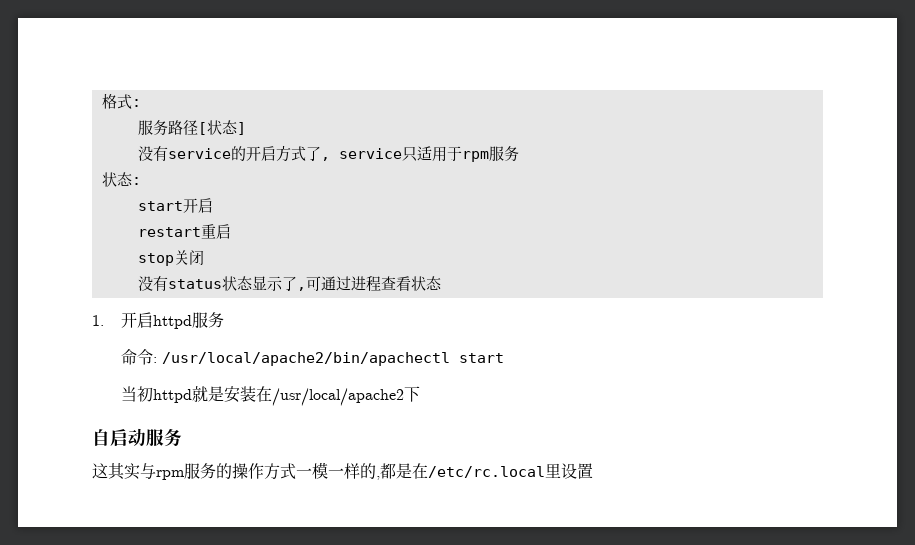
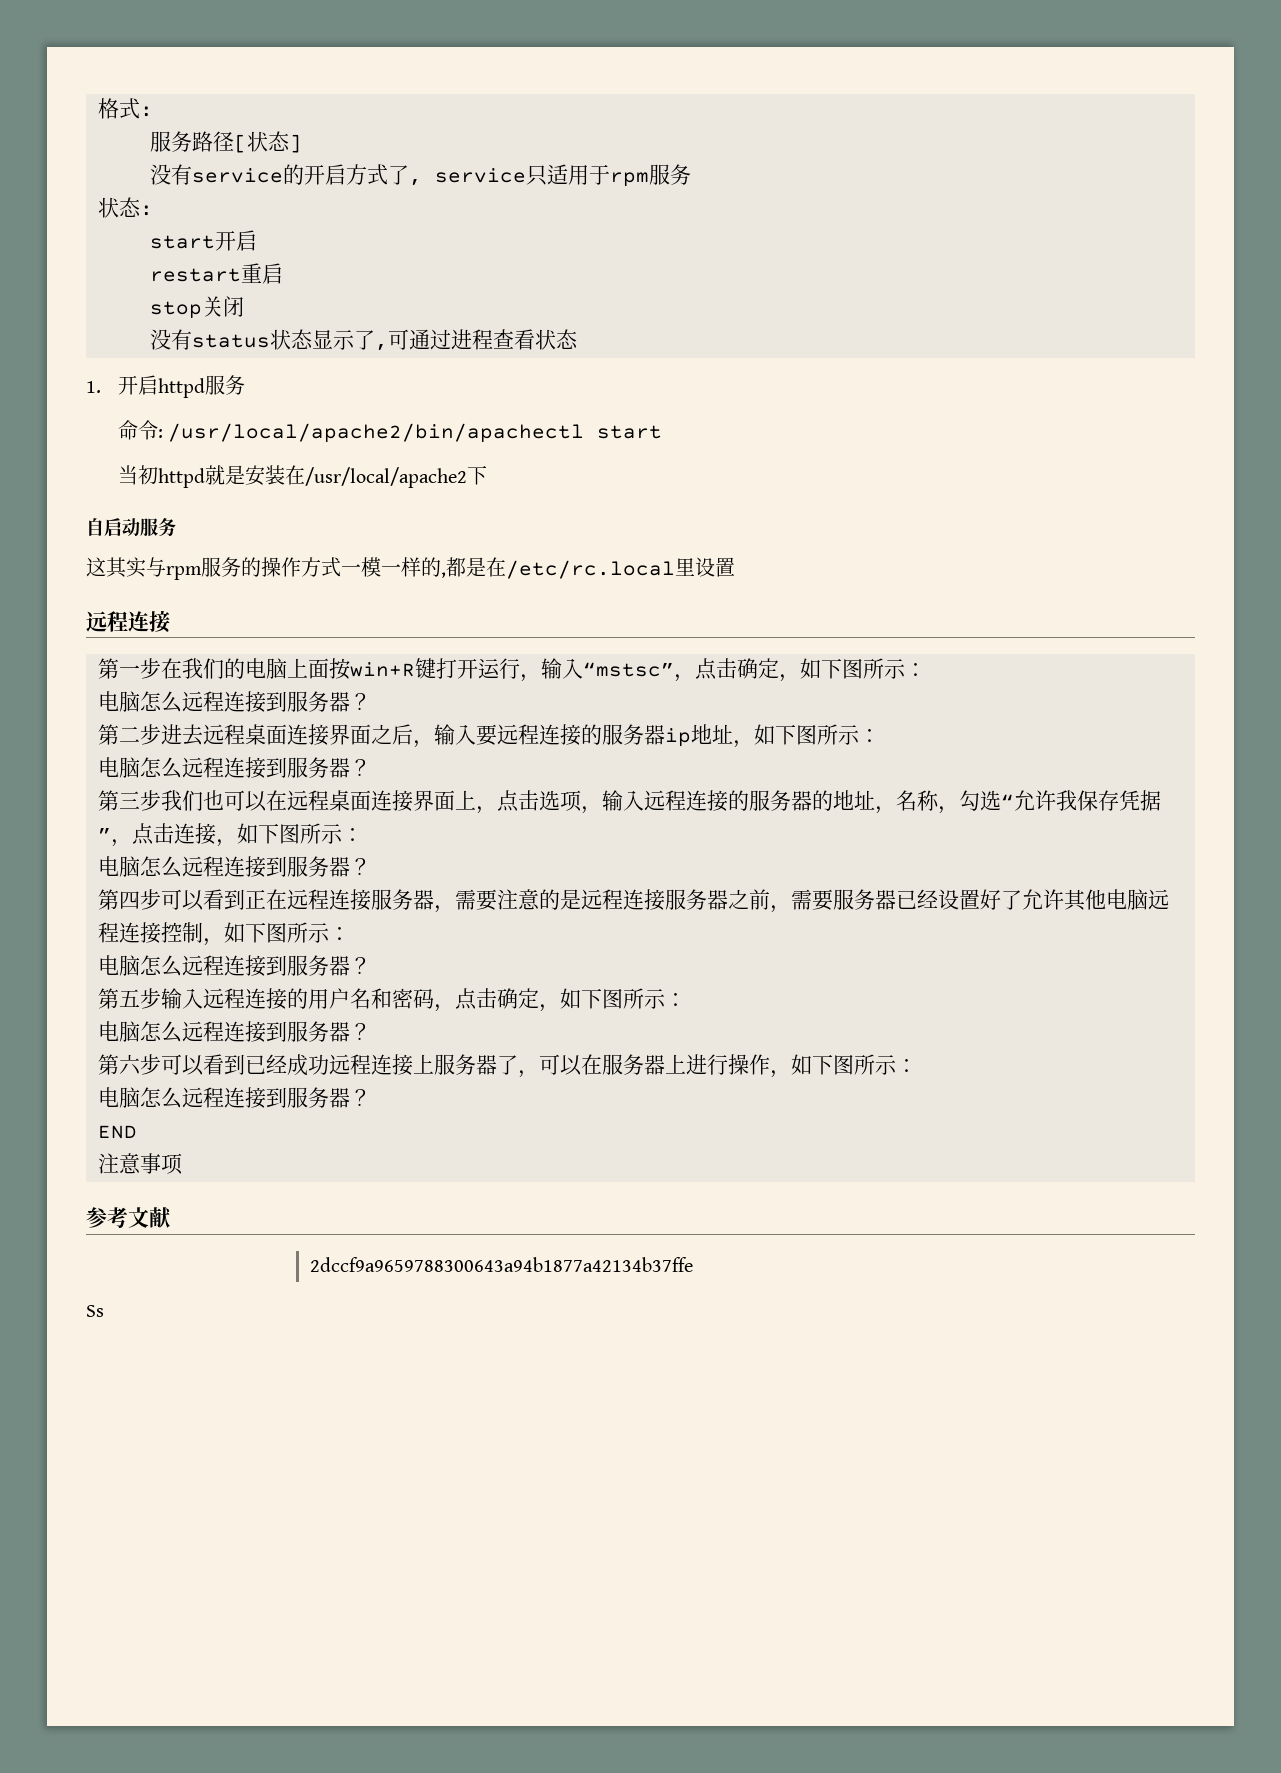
(593, 471) none -> [86,610,170,633] [98,658,926,682] [98,691,371,713] [98,724,880,748] [98,757,371,779] [98,790,1161,814] [98,823,363,847] [98,856,371,878] [98,889,1169,913] [98,922,350,946] [98,955,371,977] [98,988,686,1012] [98,1021,371,1043] [98,1054,917,1078] [98,1087,371,1109] [98,1125,137,1139] [98,1153,183,1175] [86,1207,172,1228] [309,1257,693,1272] [86,1305,104,1317] // 远程连接 // 第一步在我们的电脑上面按win+R键打开运行，输入“mstsc”，点击确定，如下图所示： // 电脑怎么远程连接到服务器？ // 第二步进去远程桌面连接界面之后，输入要远程连接的服务器ip地址，如下图所示： // 电脑怎么远程连接到服务器？ // 第三步我们也可以在远程桌面连接界面上，点击选项，输入远程连接的服务器的地址，名称，勾选“允许我保存凭据”，点击连接，如下图所示： // 电脑怎么远程连接到服务器？ // 第四步可以看到正在远程连接服务器，需要注意的是远程连接服务器之前，需要服务器已经设置好了允许其他电脑远程连接控制，如下图所示： // 电脑怎么远程连接到服务器？ // 第五步输入远程连接的用户名和密码，点击确定，如下图所示： // 电脑怎么远程连接到服务器？ // 第六步可以看到已经成功远程连接上服务器了，可以在服务器上进行操作，如下图所示： // 电脑怎么远程连接到服务器？ // END // 注意事项 // 参考文献 // 2dccf9a9659788300643a94b1877a42134b37ffe // Ss

